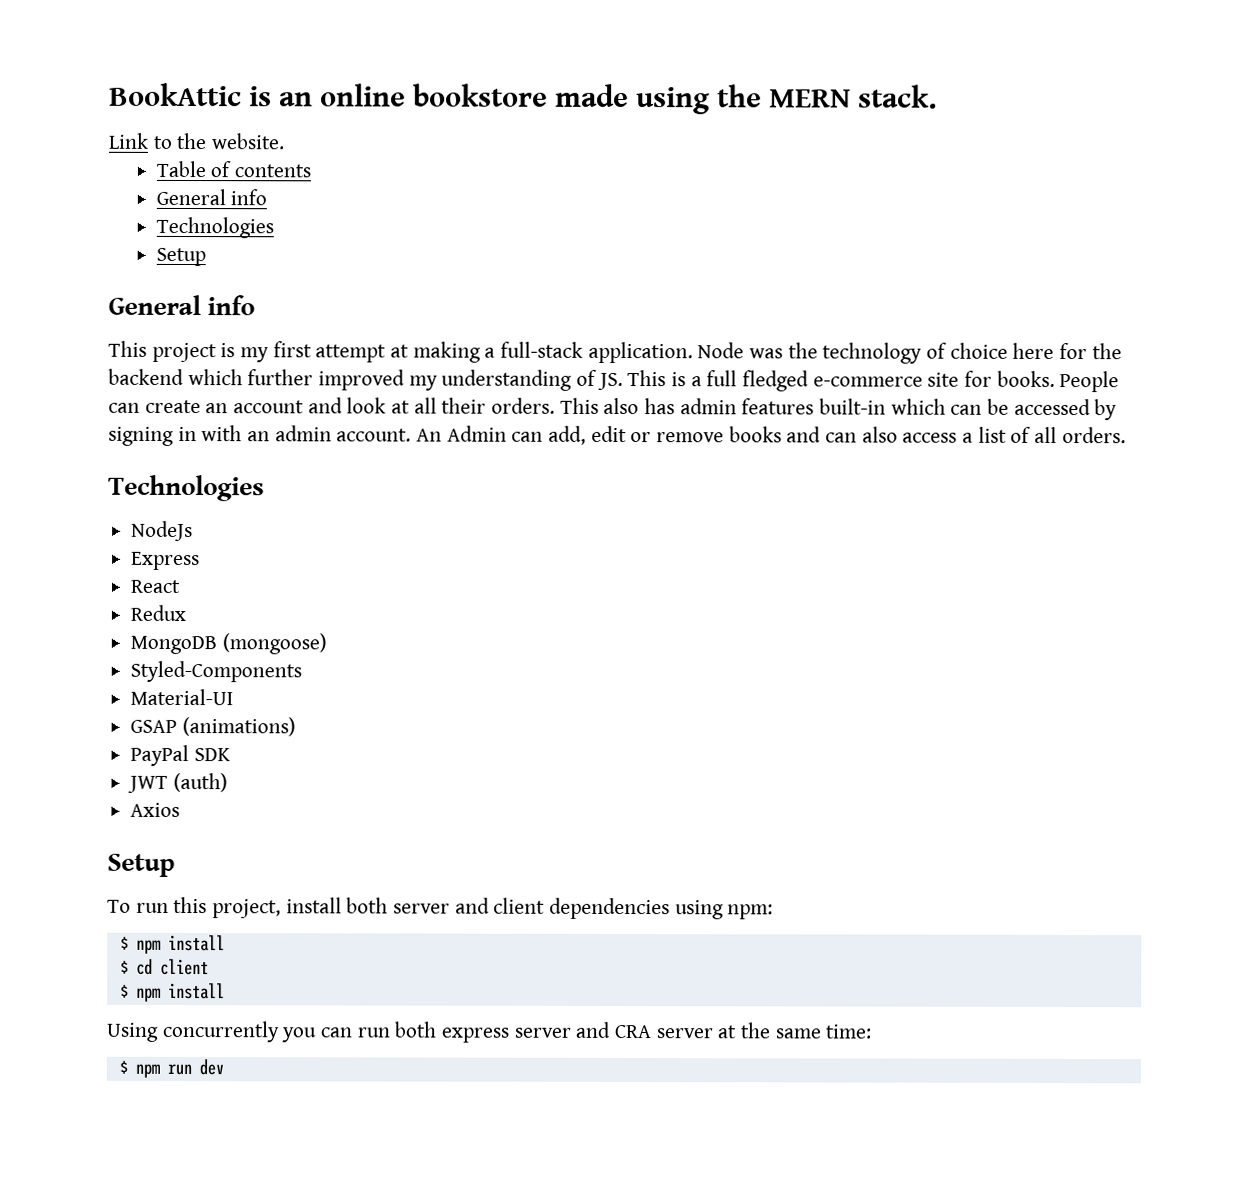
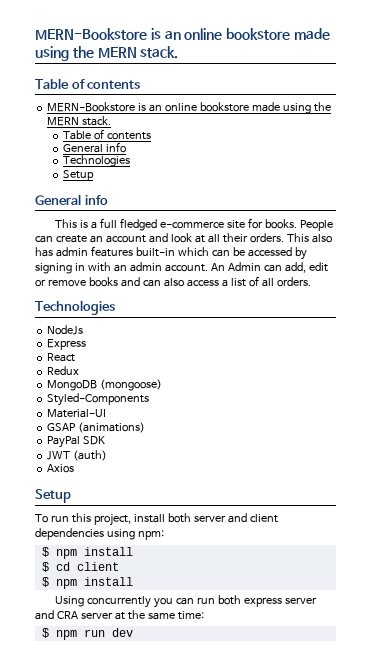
[109,82,937,115] [109,132,286,150] BookAttic is an online bookstore made using the MERN stack. // Link to the website. -> [35,28,330,40] [35,46,179,61] [35,78,141,89] [47,102,331,114] [47,116,112,126] MERN-Bookstore is an online bookstore made using the MERN stack. // Table of contents // MERN-Bookstore is an online bookstore made using the MERN stack.
[151,341,1122,364] [108,368,667,391] project is my first attempt at making a full-stack application. Node was the technology of choice here for the backend which further improved my understanding of JS. This -> (78, 223) none

